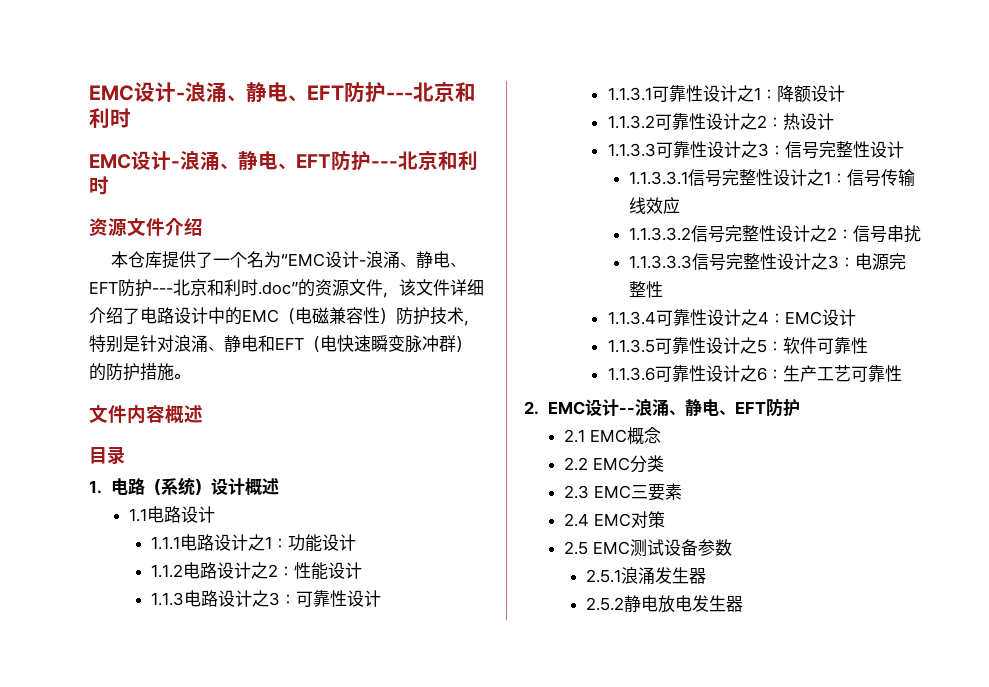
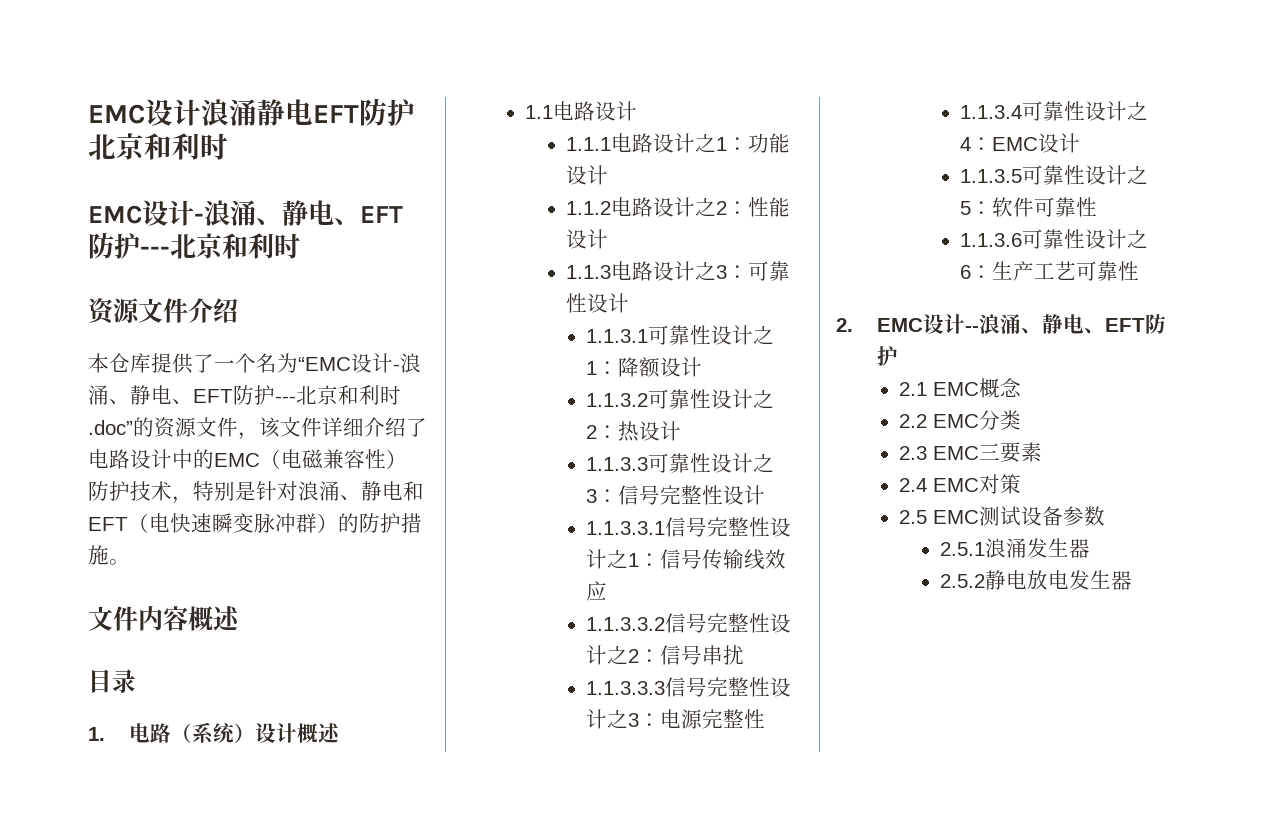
[89,82,413,103] EMC设计-浪涌、静电、EFT防护--- -> [88,98,415,126] EMC设计浪涌静电EFT防护

